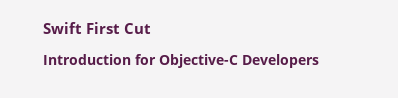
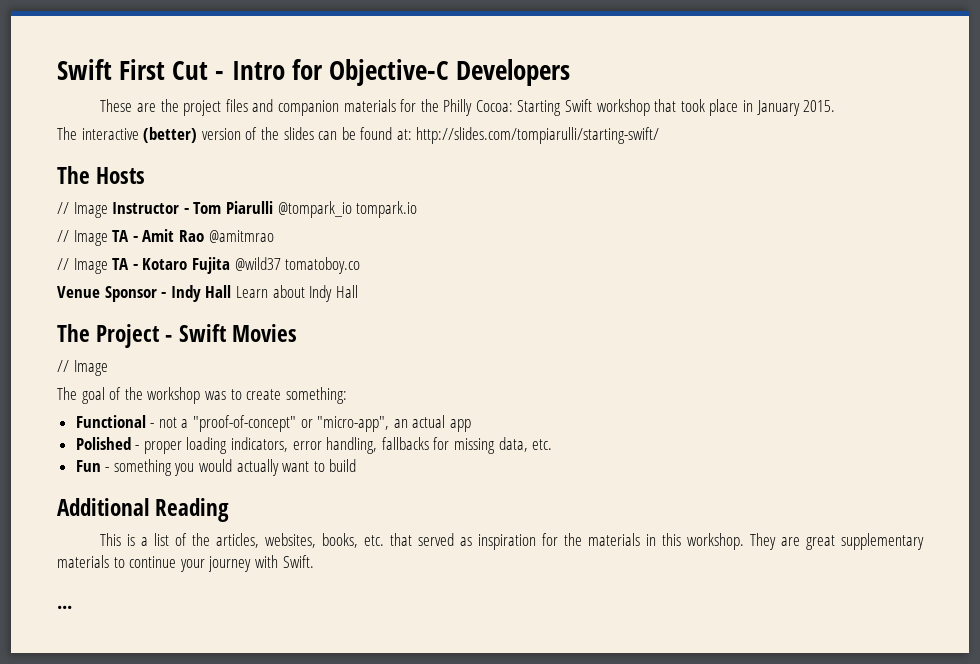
[43,54,131,65] // Introduction -> [215,61,285,80] - Intro
(319, 61) none -> [100,99,836,116] [57,127,660,144] [57,166,146,184] [57,201,418,218] [57,229,274,246] [57,257,361,274] [57,285,358,302] [57,324,297,348] [57,360,108,376] [57,387,347,404] [75,415,472,432] [75,437,553,454] [75,459,357,476] [57,498,230,522] [100,533,924,550] [57,555,314,572] [57,605,72,609] // These are the project files and companion materials for the Philly Cocoa: Starting Swift workshop that took place in January 2015. // The interactive (better) version of the slides can be found at: http://slides.com/tompiarulli/starting-swift/ // The Hosts // // Image Instructor - Tom Piarulli @tompark_io tompark.io // // Image TA - Amit Rao @amitmrao // // Image TA - Kotaro Fujita @wild37 tomatoboy.co // Venue Sponsor - Indy Hall Learn about Indy Hall // The Project - Swift Movies // // Image // The goal of the workshop was to create something: // Functional - not a "proof-of-concept" or "micro-app", an actual app // Polished - proper loading indicators, error handling, fallbacks for missing data, etc. // Fun - something you would actually want to build // Additional Reading // This is a list of the articles, websites, books, etc. that served as inspiration for the materials in this workshop. They are great supplementary materials to continue your journey with Swift. // ...

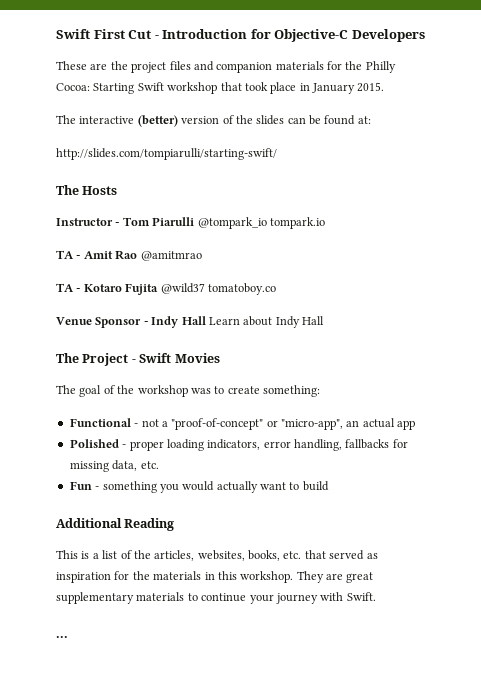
[231,61,285,80] Intro -> [162,29,248,39] Introduction
(412, 134) none -> (371, 120) //
[57,202,108,218] // Image -> (118, 190) none
[57,230,108,246] // Image -> (325, 223) none
[57,258,108,274] // Image -> (202, 256) none
[57,360,108,376] // // Image -> (220, 358) none

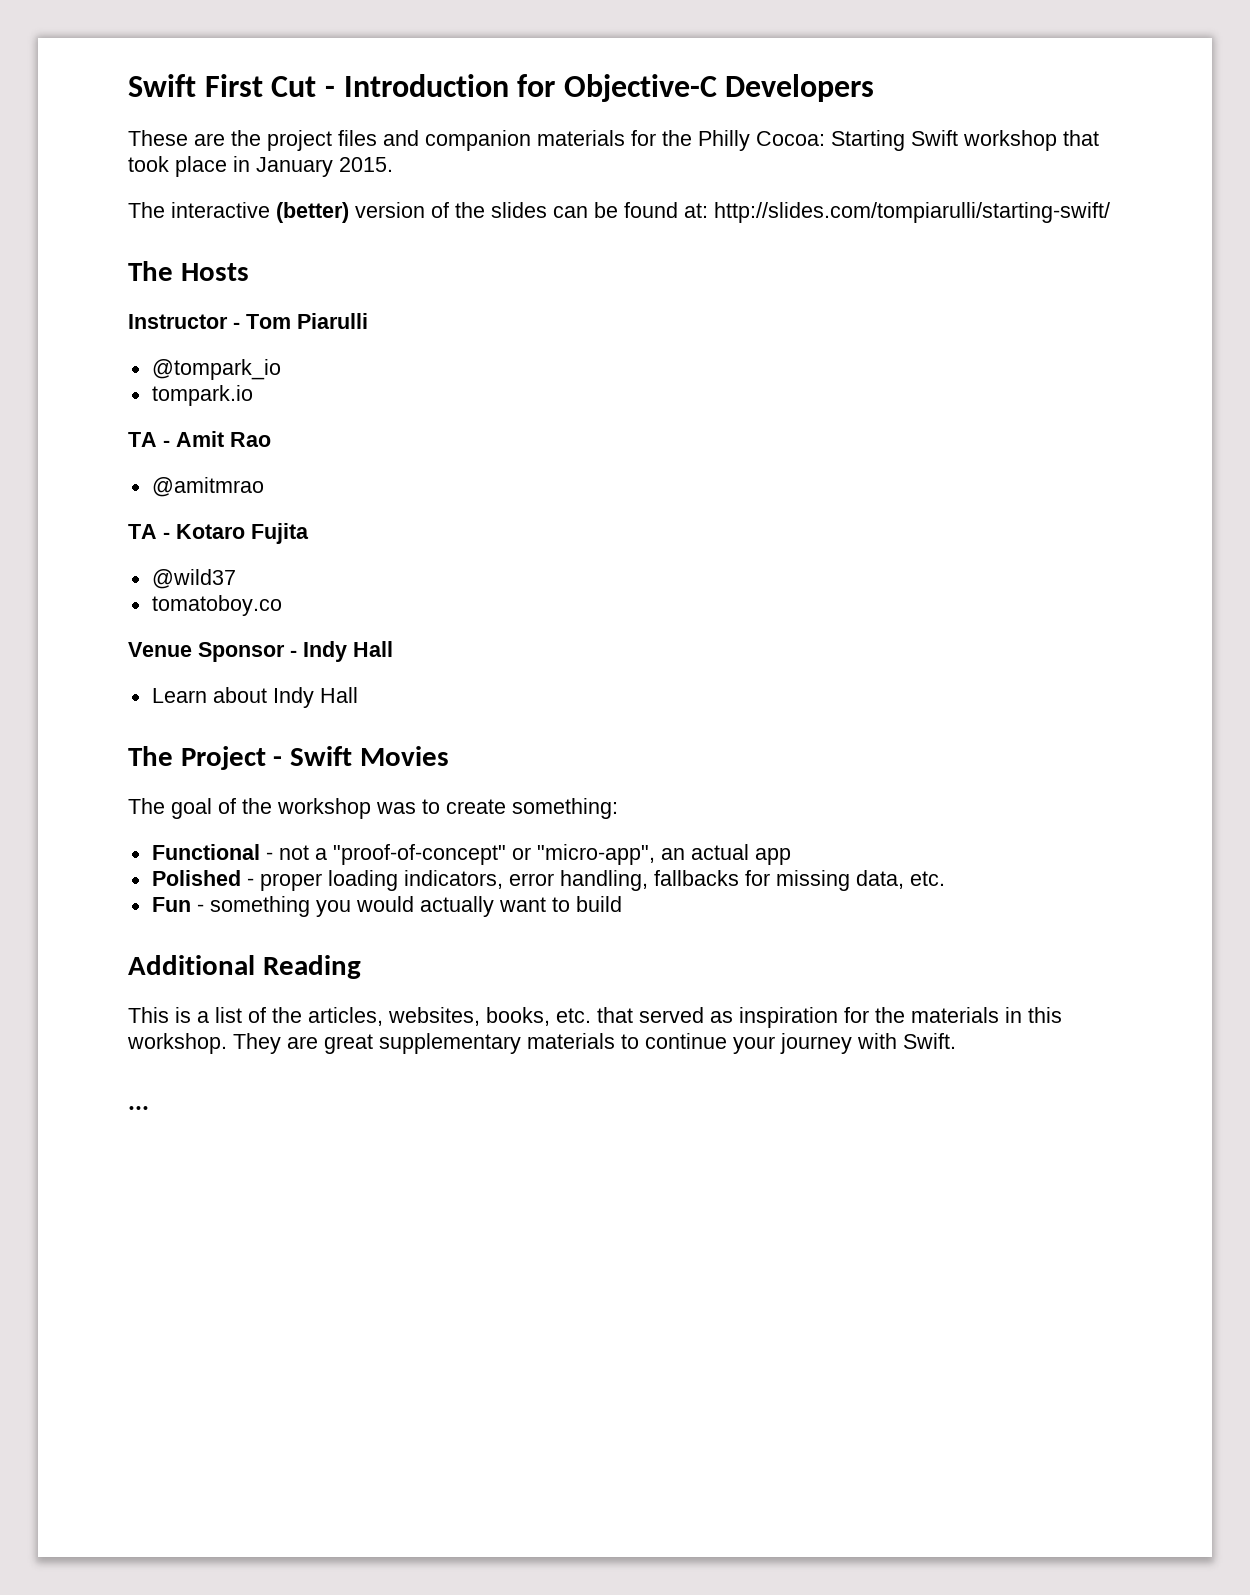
(371, 120) // -> (708, 210) none
(195, 221) none -> (368, 321) //
(267, 223) none -> (281, 369) //
(138, 255) none -> (271, 439) //
(159, 289) none -> (309, 533) //
(205, 288) none -> (236, 579) //
(206, 320) none -> (393, 649) //

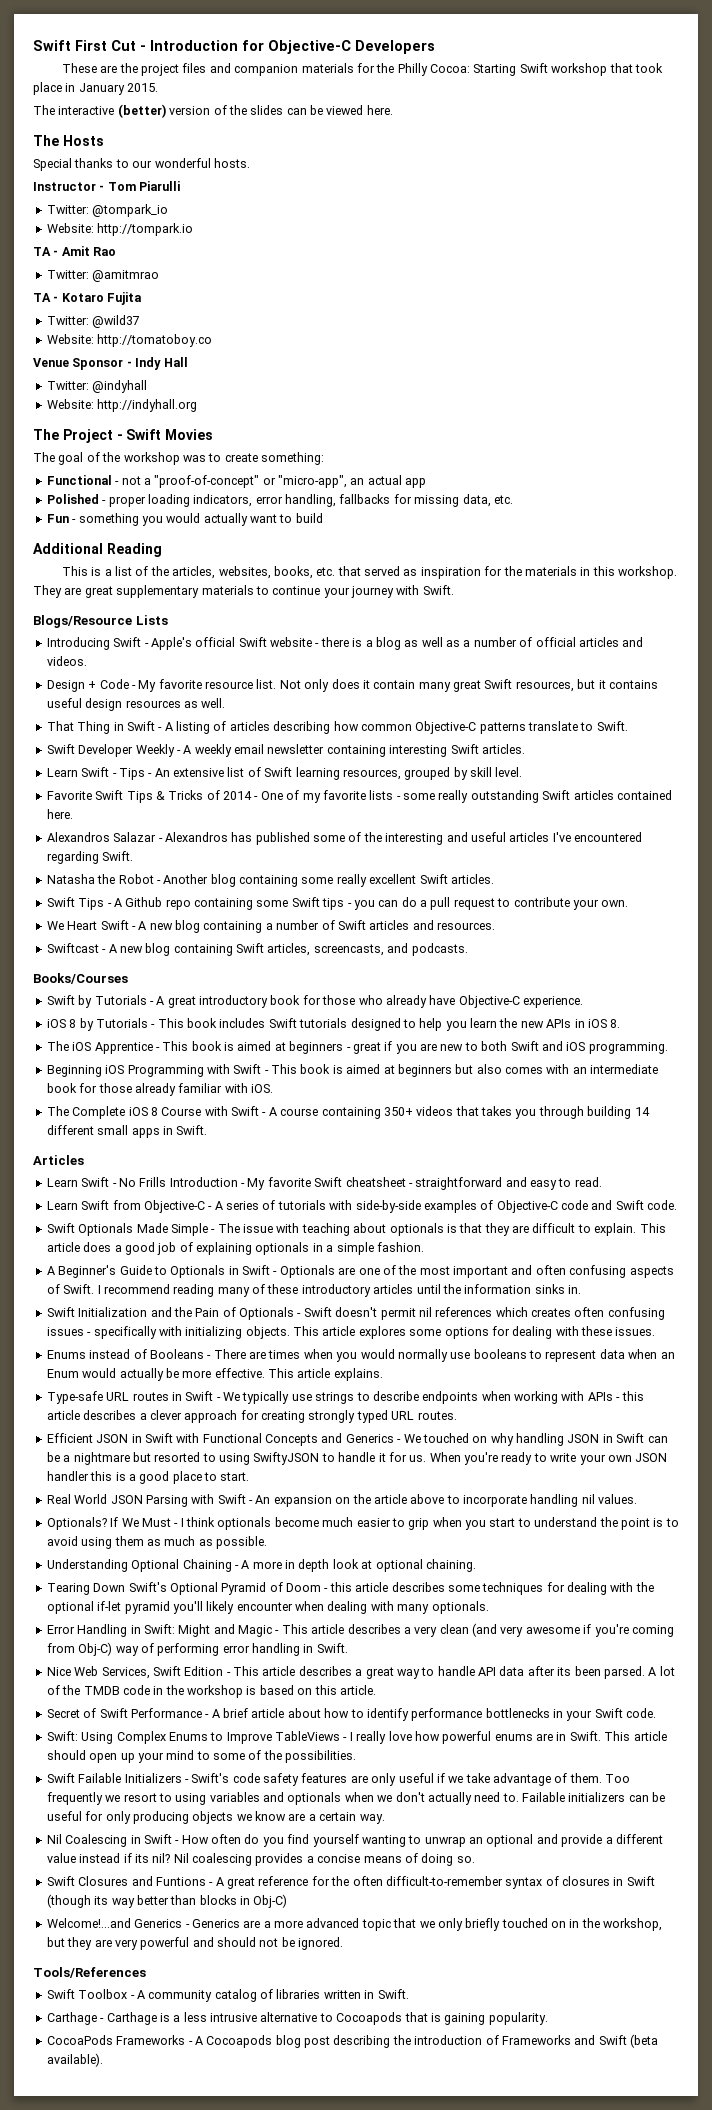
[624,202,1110,223] found at: http://slides.com/tompiarulli/starting-swift/ -> [326,105,393,115] viewed here.
(249, 272) none -> [33,158,250,171] // Special thanks to our wonderful hosts.
(368, 321) none -> [46,205,89,214] Twitter:
[151,385,253,406] tompark.io -> [46,223,194,236] Website: http://tompark.io
(271, 439) none -> [46,270,89,279] Twitter:
(309, 533) none -> [46,316,89,325] Twitter:
[151,595,282,616] tomatoboy.co -> [46,334,213,347] Website: http://tomatoboy.co
[151,687,358,708] Learn about Indy Hall -> [46,380,148,393] [46,399,198,412] Twitter: @indyhall // Website: http://indyhall.org
[128,1106,149,1110] ... -> [33,615,168,628] [46,637,644,650] [46,656,87,666] [46,679,658,692] [46,698,226,711] [46,721,628,734] [46,744,525,757] [46,767,523,780] [46,790,672,803] [46,809,73,819] [46,832,642,845] [46,851,134,864] [46,874,494,887] [46,897,629,910] [46,920,495,933] [46,943,468,956] [33,973,128,984] [46,995,583,1008] [46,1018,621,1031] [46,1041,668,1054] [46,1064,659,1077] [46,1083,273,1096] [46,1106,650,1119] [46,1125,208,1138] [33,1155,84,1165] [46,1177,602,1190] [46,1200,678,1213] [46,1223,666,1236] [46,1242,424,1255] [46,1265,674,1278] [46,1284,581,1297] [46,1307,665,1320] [46,1326,656,1339] [46,1349,675,1362] [46,1368,383,1381] [46,1391,644,1404] [46,1410,457,1423] [46,1433,668,1446] [46,1452,668,1465] [46,1471,250,1484] [46,1494,638,1507] [46,1517,679,1530] [46,1536,267,1549] [46,1559,476,1572] [46,1582,654,1595] [46,1601,489,1614] [46,1623,674,1637] [46,1642,348,1656] [46,1666,675,1679] [46,1685,376,1698] [46,1708,657,1721] [46,1731,667,1744] [46,1750,357,1763] [46,1773,631,1786] [46,1792,666,1805] [46,1811,385,1824] [46,1834,663,1847] [46,1853,475,1866] [46,1876,655,1889] [46,1894,288,1908] [46,1918,663,1931] [46,1937,344,1950] [33,1967,146,1978] [46,1989,409,2002] [46,2012,548,2025] [46,2034,658,2048] [46,2053,103,2067] Blogs/Resource Lists // Introducing Swift - Apple's official Swift website - there is a blog as well as a number of official articles and videos. // Design + Code - My favorite resource list. Not only does it contain many great Swift resources, but it contains useful design resources as well. // That Thing in Swift - A listing of articles describing how common Objective-C patterns translate to Swift. // Swift Developer Weekly - A weekly email newsletter containing interesting Swift articles. // Learn Swift - Tips - An extensive list of Swift learning resources, grouped by skill level. // Favorite Swift Tips & Tricks of 2014 - One of my favorite lists - some really outstanding Swift articles contained here. // Alexandros Salazar - Alexandros has published some of the interesting and useful articles I've encountered regarding Swift. // Natasha the Robot - Another blog containing some really excellent Swift articles. // Swift Tips - A Github repo containing some Swift tips - you can do a pull request to contribute your own. // We Heart Swift - A new blog containing a number of Swift articles and resources. // Swiftcast - A new blog containing Swift articles, screencasts, and podcasts. // Books/Courses // Swift by Tutorials - A great introductory book for those who already have Objective-C experience. // iOS 8 by Tutorials - This book includes Swift tutorials designed to help you learn the new APIs in iOS 8. // The iOS Apprentice - This book is aimed at beginners - great if you are new to both Swift and iOS programming. // Beginning iOS Programming with Swift - This book is aimed at beginners but also comes with an intermediate book for those already familiar with iOS. // The Complete iOS 8 Course with Swift - A course containing 350+ videos that takes you through building 14 different small apps in Swift. // Articles // Learn Swift - No Frills Introduction - My favorite Swift cheatsheet - straightforward and easy to read. // Learn Swift from Objective-C - A series of tutorials with side-by-side examples of Objective-C code and Swift code. // Swift Optionals Made Simple - The issue with teaching about optionals is that they are difficult to explain. This article does a good job of explaining optionals in a simple fashion. // A Beginner's Guide to Optionals in Swift - Optionals are one of the most important and often confusing aspects of Swift. I recommend reading many of these introductory articles until the information sinks in. // Swift Initialization and the Pain of Optionals - Swift doesn't permit nil references which creates often confusing issues - specifically with initializing objects. This article explores some options for dealing with these issues. // Enums instead of Booleans - There are times when you would normally use booleans to represent data when an Enum would actually be more effective. This article explains. // Type-safe URL routes in Swift - We typically use strings to describe endpoints when working with APIs - this article describes a clever approach for creating strongly typed URL routes. // Efficient JSON in Swift with Functional Concepts and Generics - We touched on why handling JSON in Swift can be a nightmare but resorted to using SwiftyJSON to handle it for us. When you're ready to write your own JSON handler this is a good place to start. // Real World JSON Parsing with Swift - An expansion on the article above to incorporate handling nil values. // Optionals? If We Must - I think optionals become much easier to grip when you start to understand the point is to avoid using them as much as possible. // Understanding Optional Chaining - A more in depth look at optional chaining. // Tearing Down Swift's Optional Pyramid of Doom - this article describes some techniques for dealing with the optional if-let pyramid you'll likely encounter when dealing with many optionals. // Error Handling in Swift: Might and Magic - This article describes a very clean (and very awesome if you're coming from Obj-C) way of performing error handling in Swift. // Nice Web Services, Swift Edition - This article describes a great way to handle API data after its been parsed. A lot of the TMDB code in the workshop is based on this article. // Secret of Swift Performance - A brief article about how to identify performance bottlenecks in your Swift code. // Swift: Using Complex Enums to Improve TableViews - I really love how powerful enums are in Swift. This article should open up your mind to some of the possibilities. // Swift Failable Initializers - Swift's code safety features are only useful if we take advantage of them. Too frequently we resort to using variables and optionals when we don't actually need to. Failable initializers can be useful for only producing objects we know are a certain way. // Nil Coalescing in Swift - How often do you find yourself wanting to unwrap an optional and provide a different value instead if its nil? Nil coalescing provides a concise means of doing so. // Swift Closures and Funtions - A great reference for the often difficult-to-remember syntax of closures in Swift (though its way better than blocks in Obj-C) // Welcome!...and Generics - Generics are a more advanced topic that we only briefly touched on in the workshop, but they are very powerful and should not be ignored. // Tools/References // Swift Toolbox - A community catalog of libraries written in Swift. // Carthage - Carthage is a less intrusive alternative to Cocoapods that is gaining popularity. // CocoaPods Frameworks - A Cocoapods blog post describing the introduction of Frameworks and Swift (beta available).

